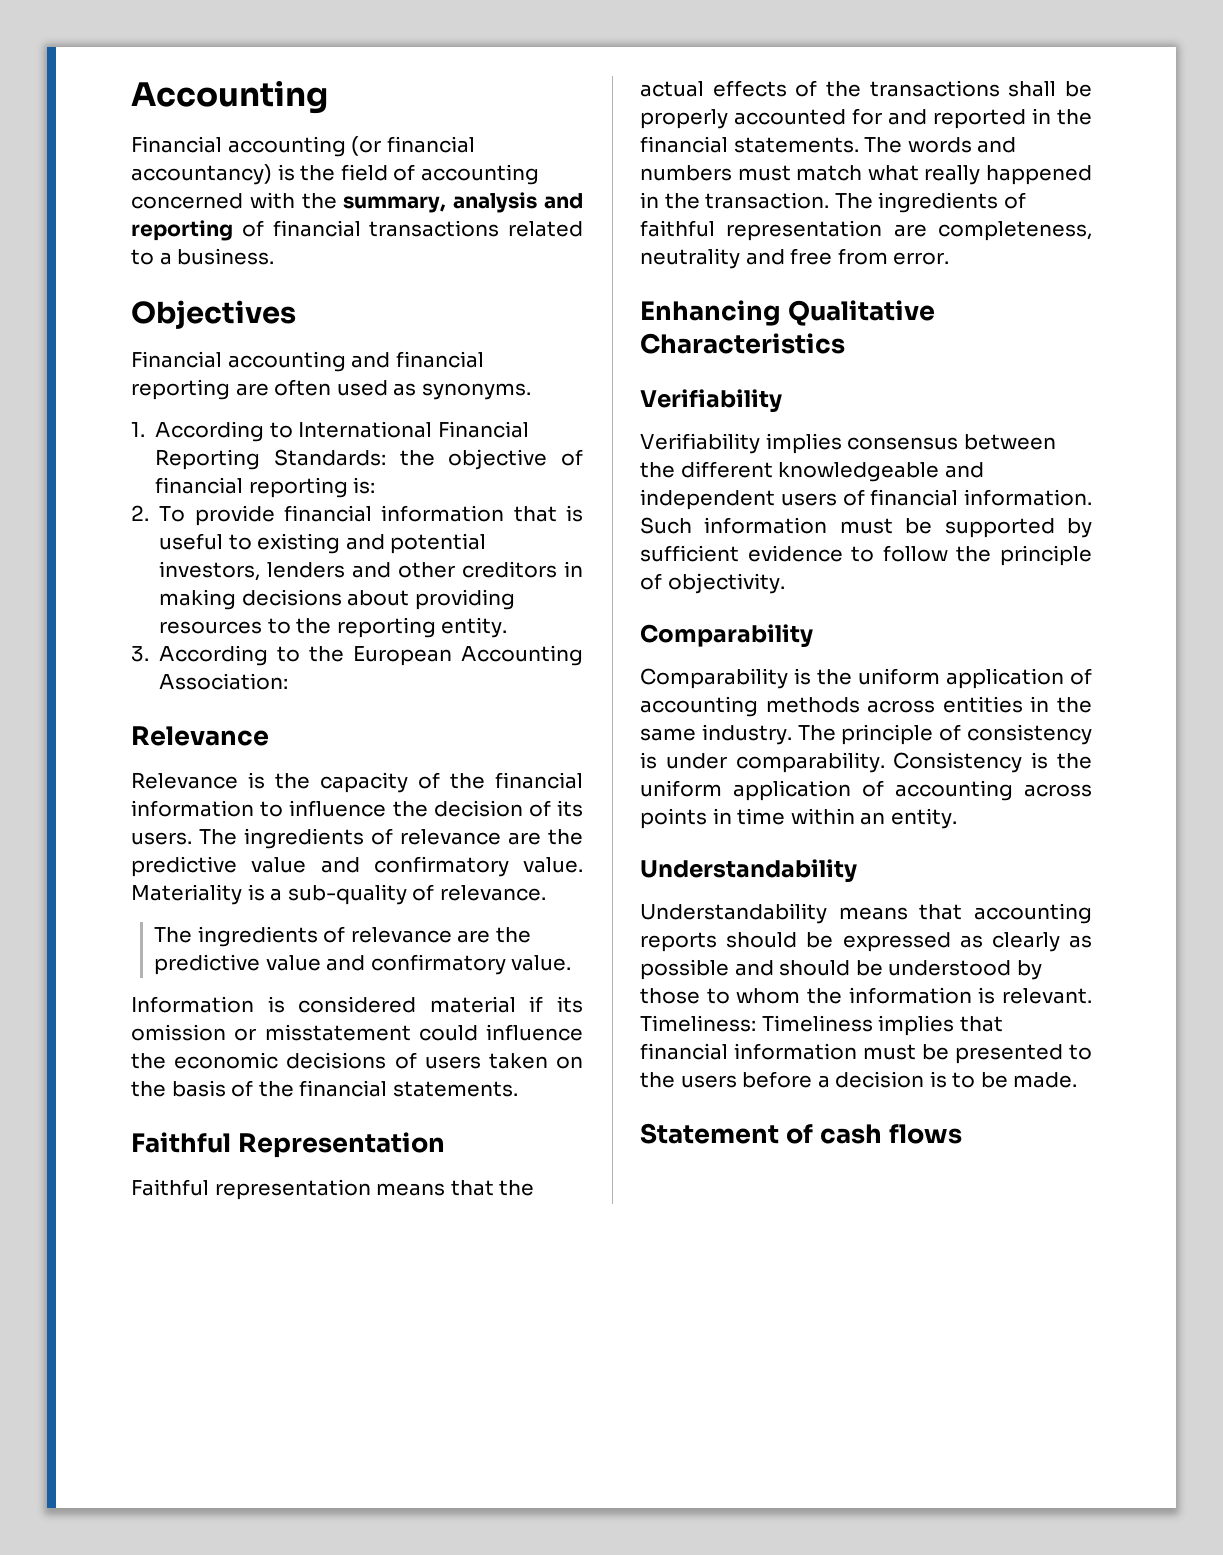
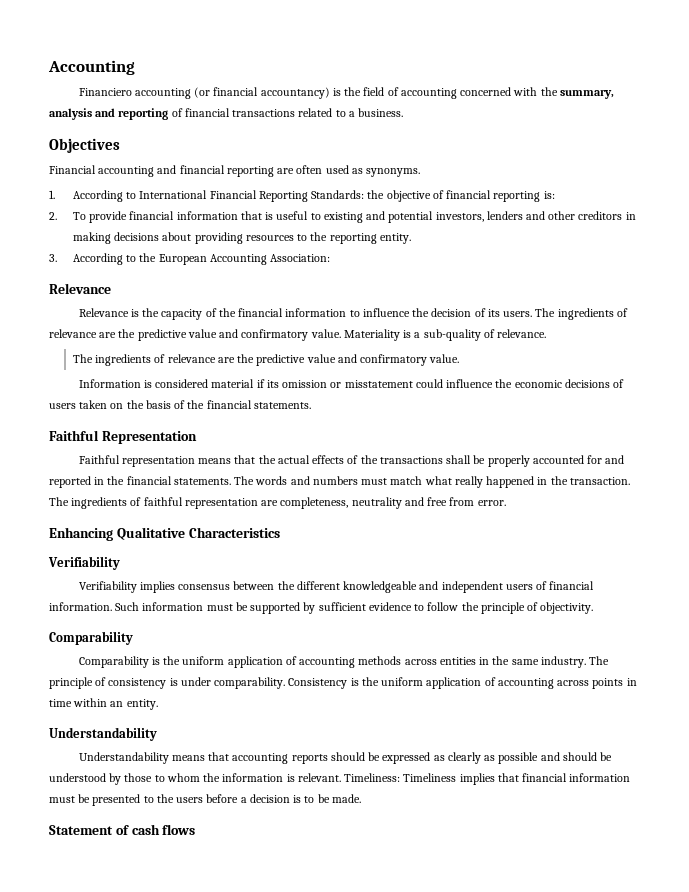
[131,136,222,153] Financial -> [78,88,132,96] Financiero

